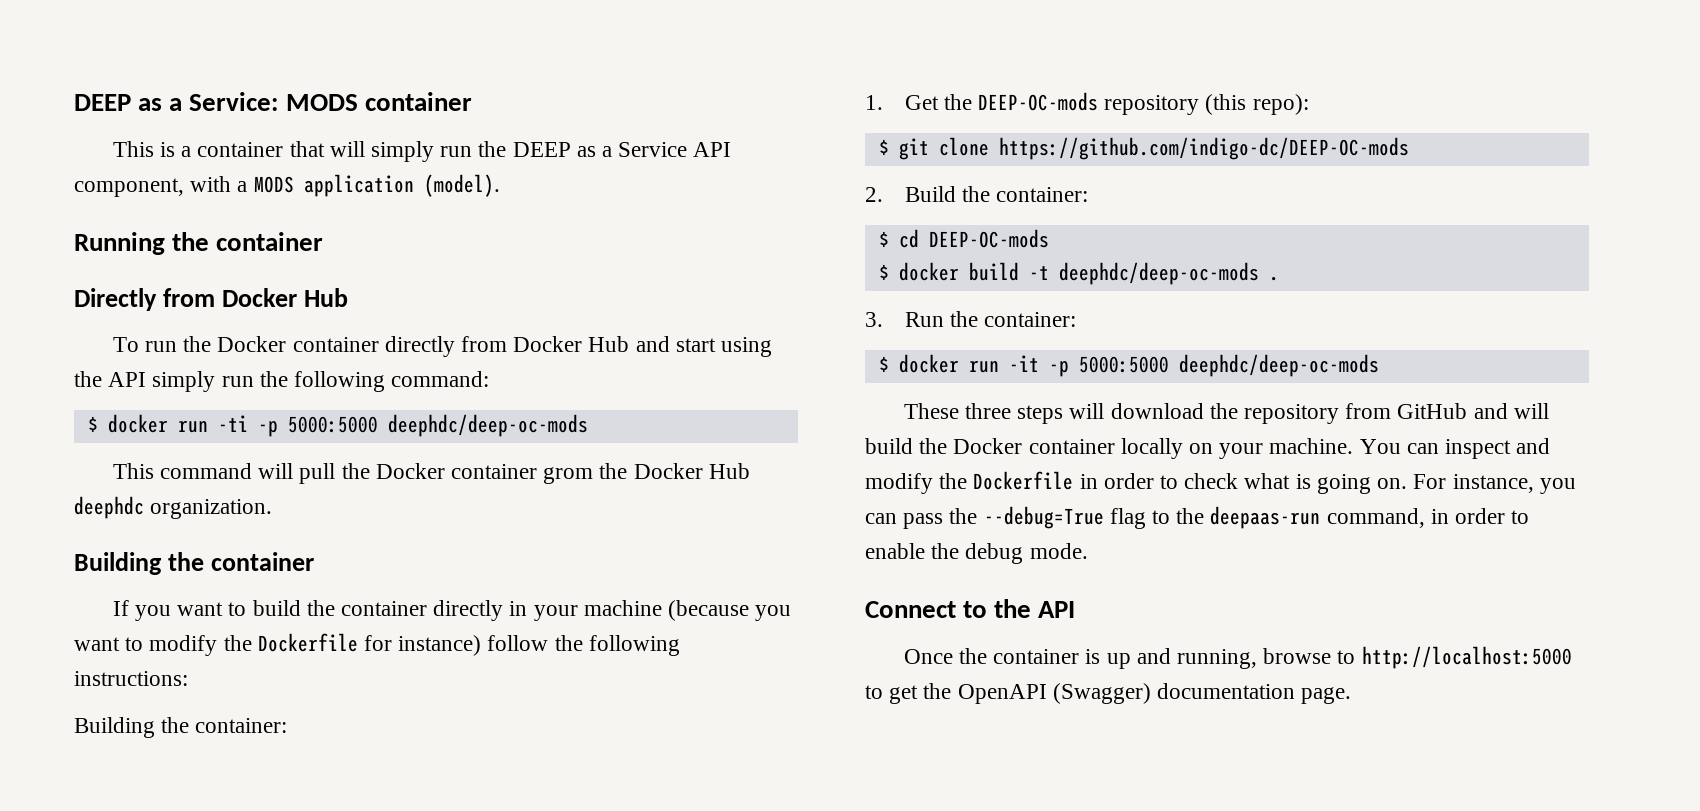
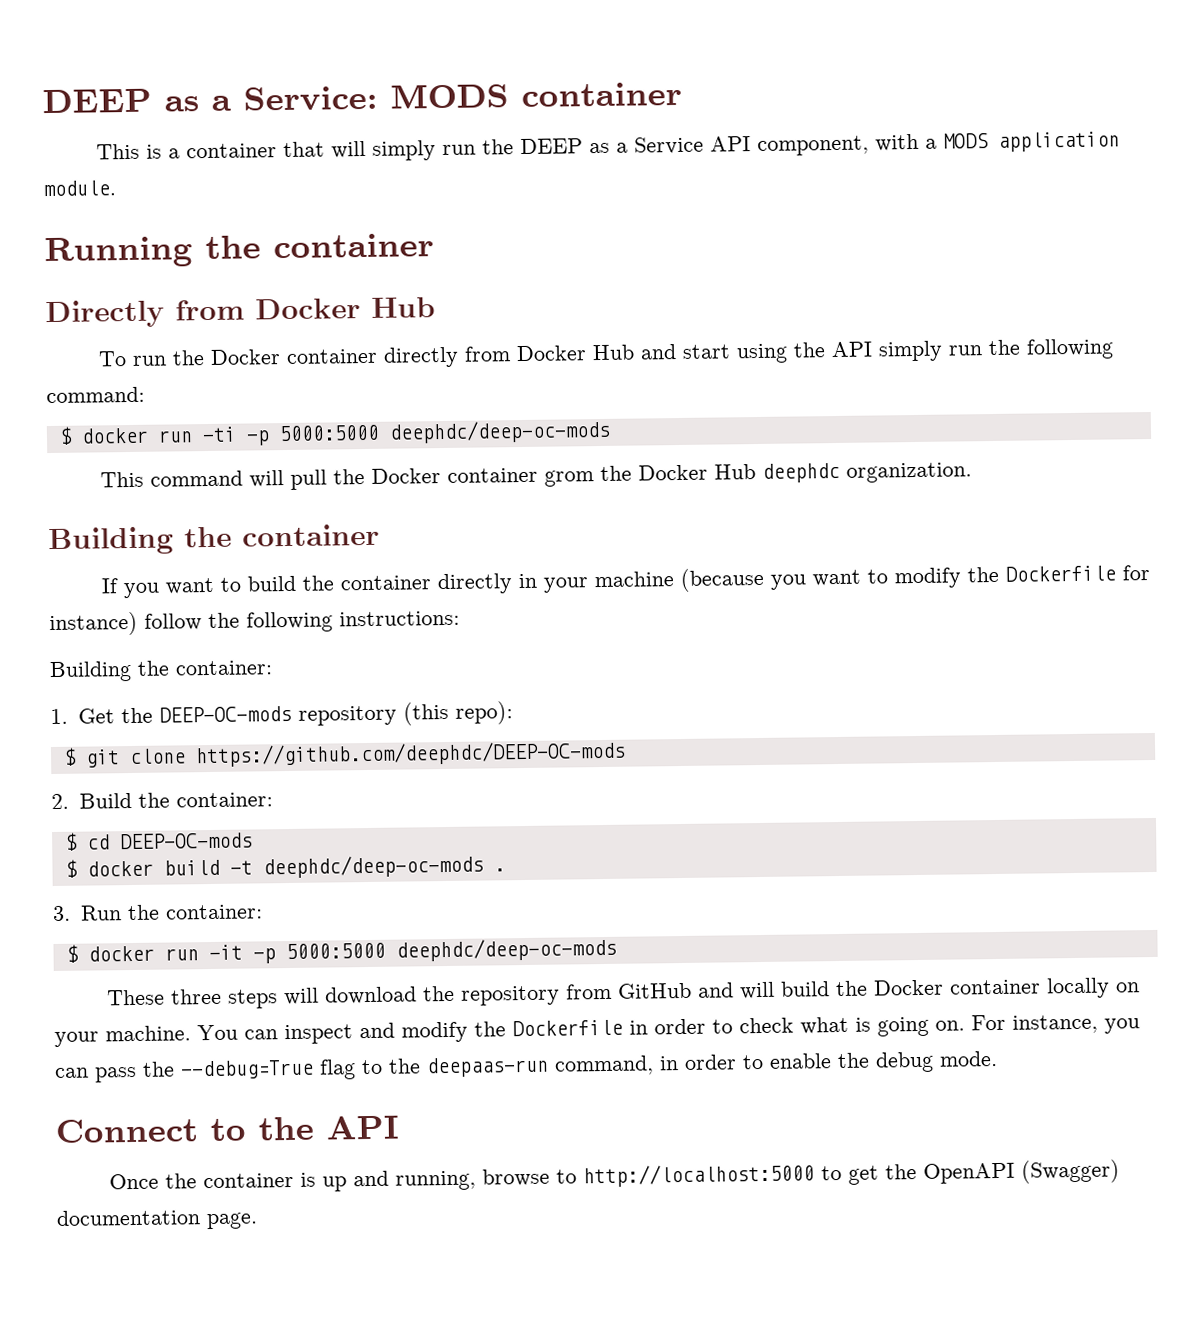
[423,174,500,197] (model). -> [43,180,116,197] module.
[998,137,1409,160] https://github.com/indigo-dc/DEEP-OC-mods -> [194,740,626,768] https://github.com/deephdc/DEEP-OC-mods

